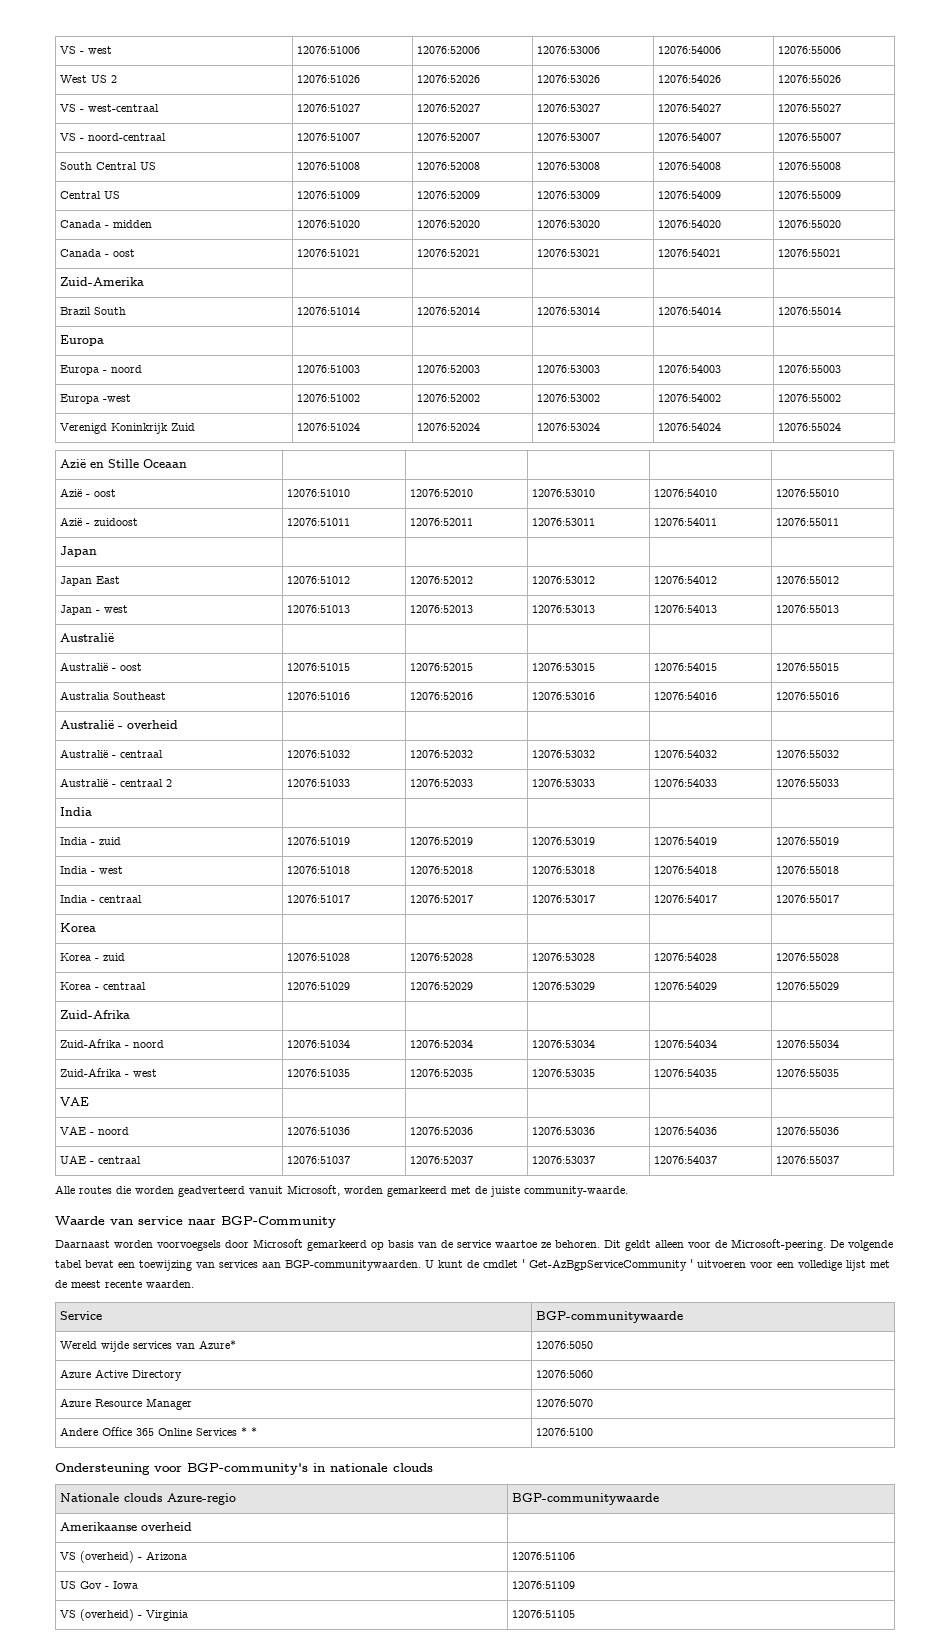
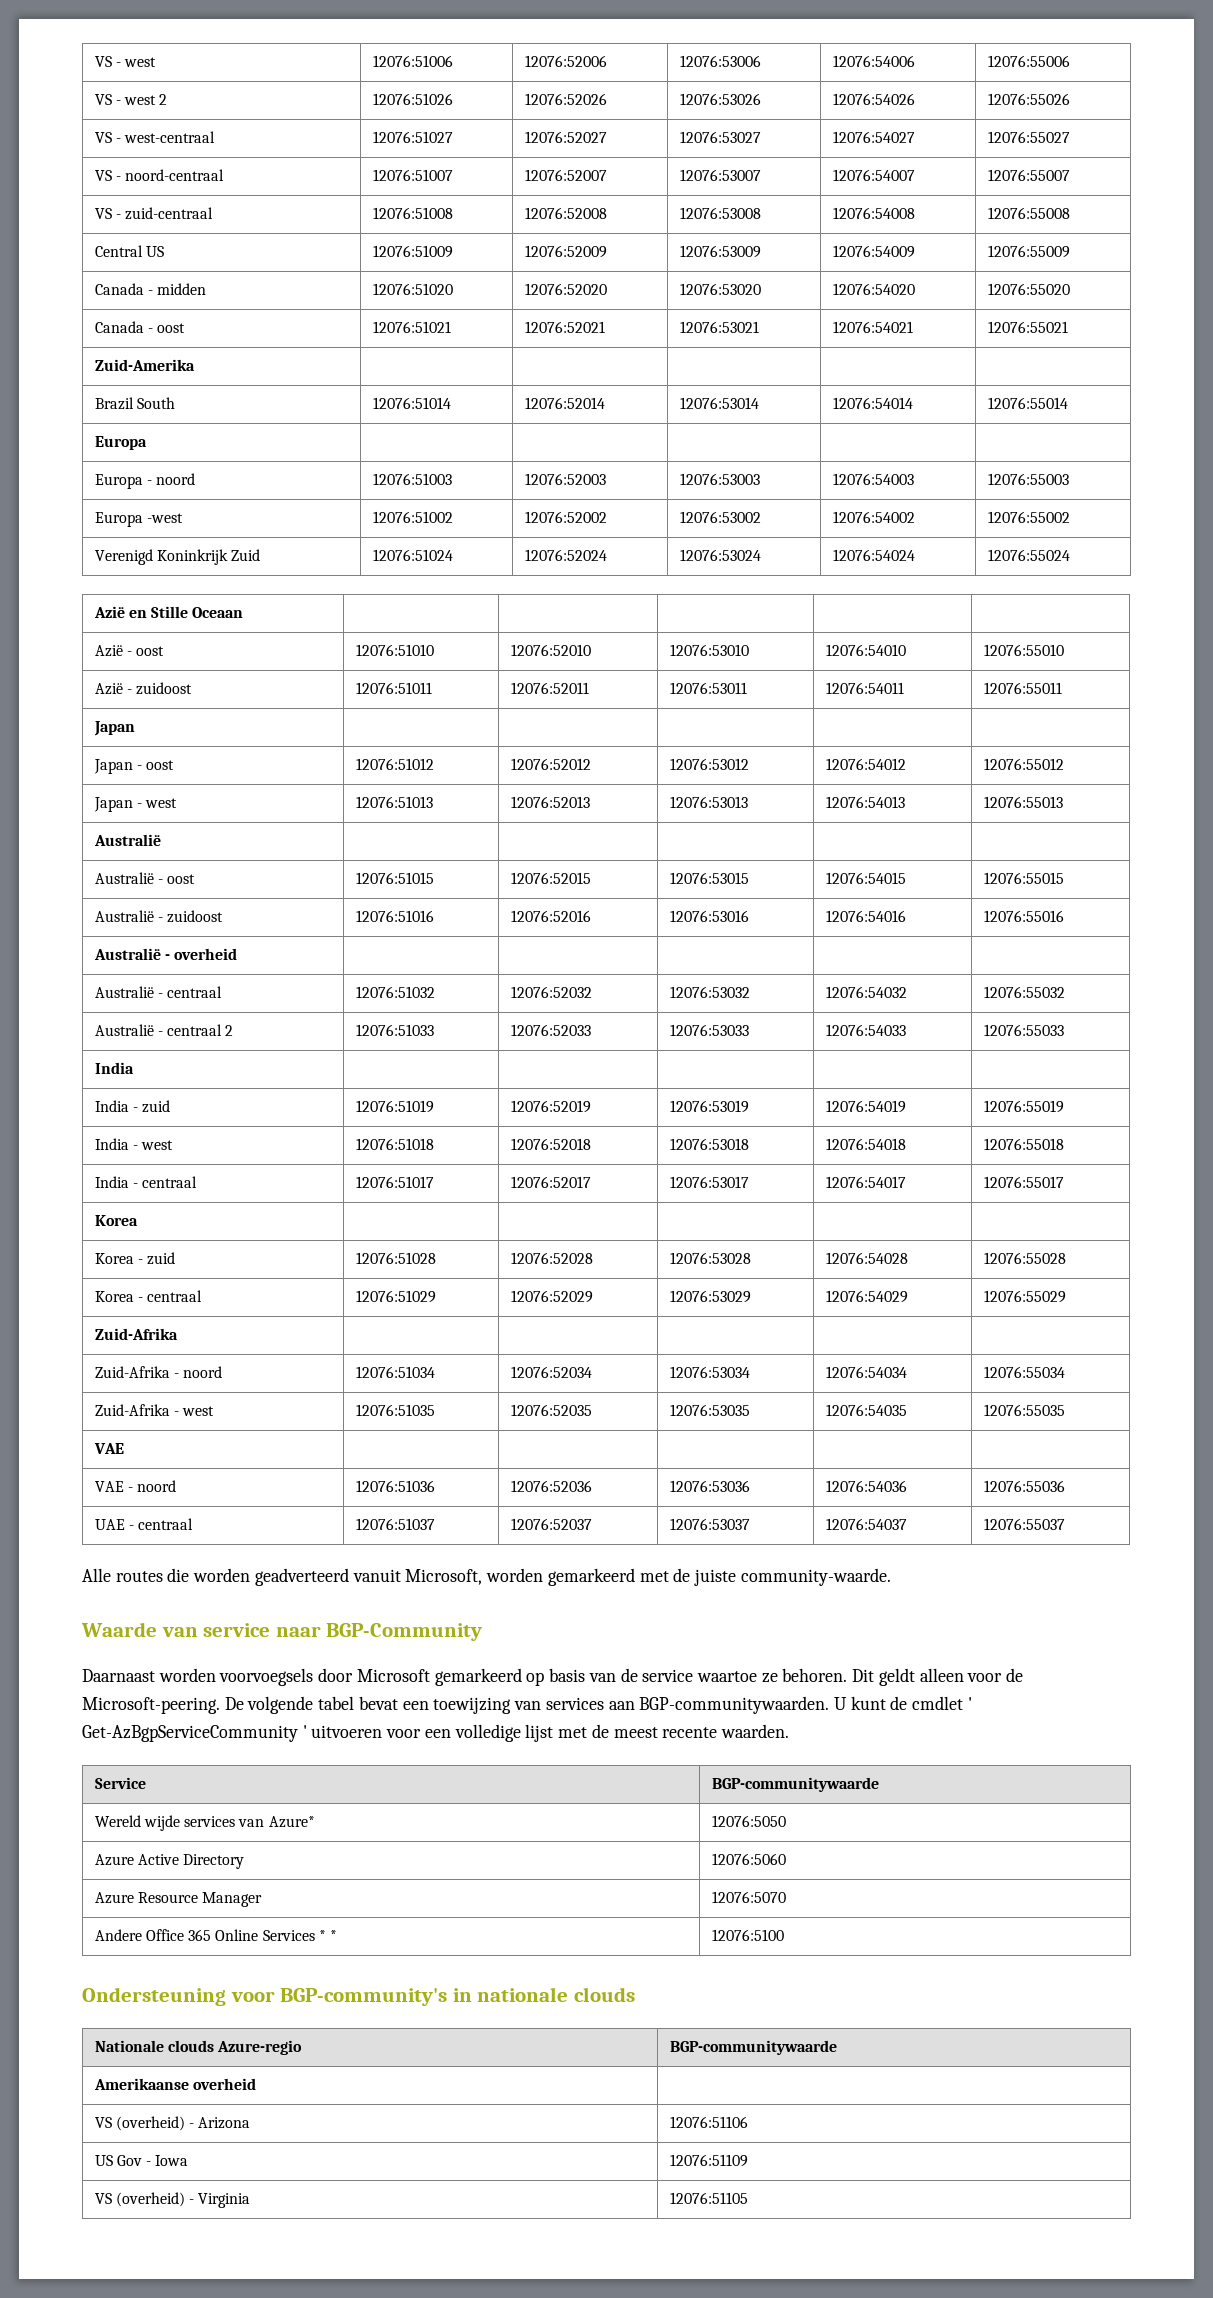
[60,75,108,83] West US -> [94,94,157,105] VS - west
[60,162,157,170] South Central US -> [94,207,214,220] VS - zuid-centraal
[96,576,121,584] East -> [136,760,175,770] - oost
[60,691,167,700] Australia Southeast -> [94,910,224,923] Australië - zuidoost

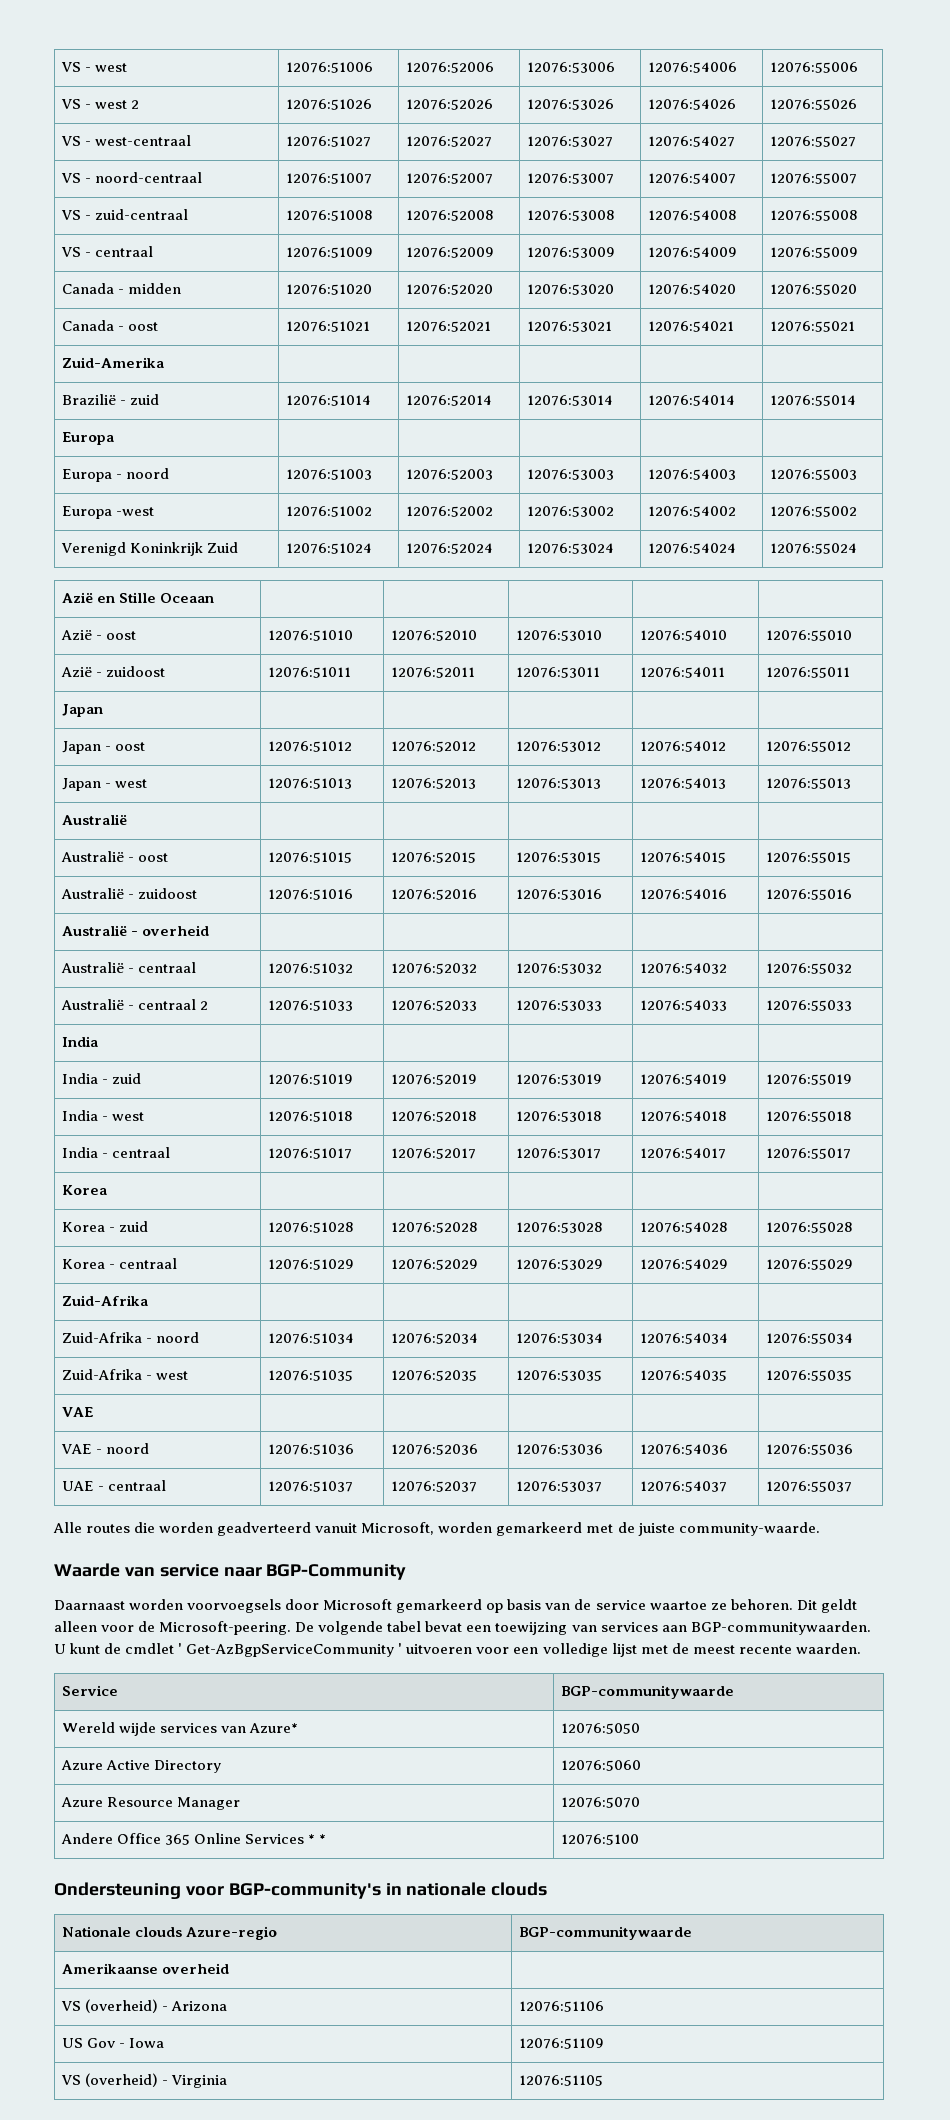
[94,245,164,257] Central US -> [61,246,154,257] VS - centraal
[94,397,175,410] Brazil South -> [62,394,160,405] Brazilië - zuid

